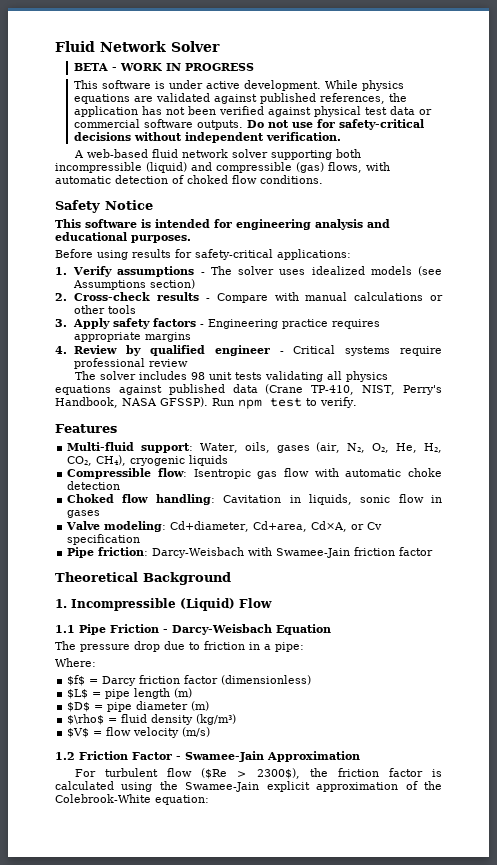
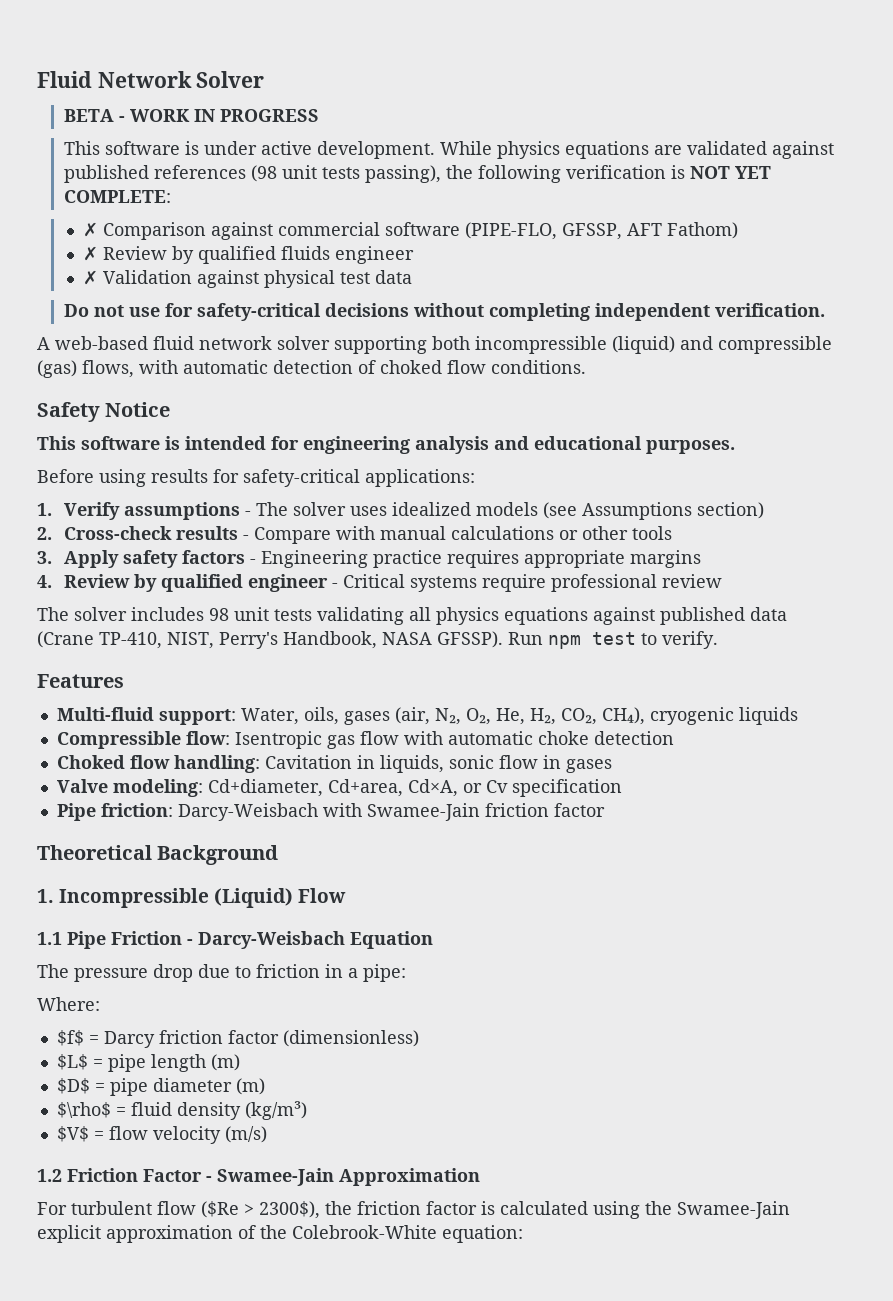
[320,93,408,104] [74,106,265,117] references, the application has not been verified -> [153,165,771,183] [63,190,171,203] [83,222,739,240] [83,246,415,264] [83,270,193,285] references (98 unit tests passing), the following verification is NOT YET COMPLETE: // ✗ Comparison against commercial software (PIPE-FLO, GFSSP, AFT Fathom) // ✗ Review by qualified fluids engineer // ✗ Validation
[419,109,433,115] [74,119,244,130] or commercial software outputs. -> (413, 277) //
(183, 136) none -> [488,303,590,321] completing

